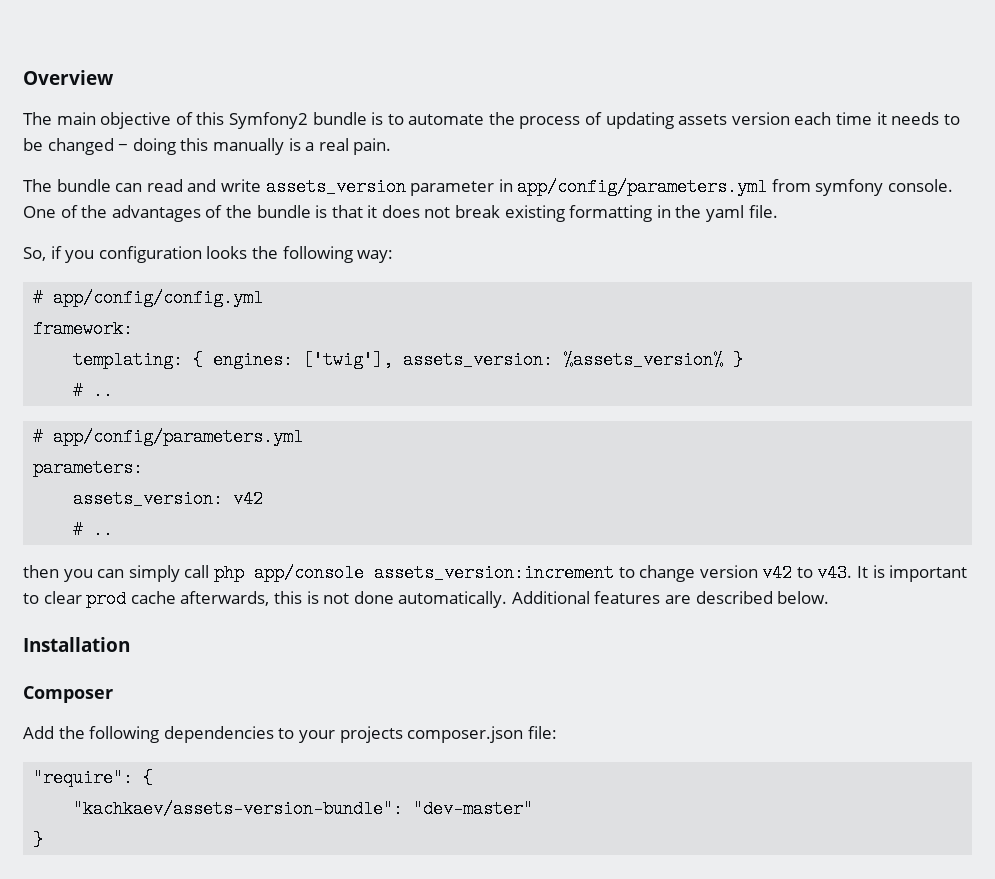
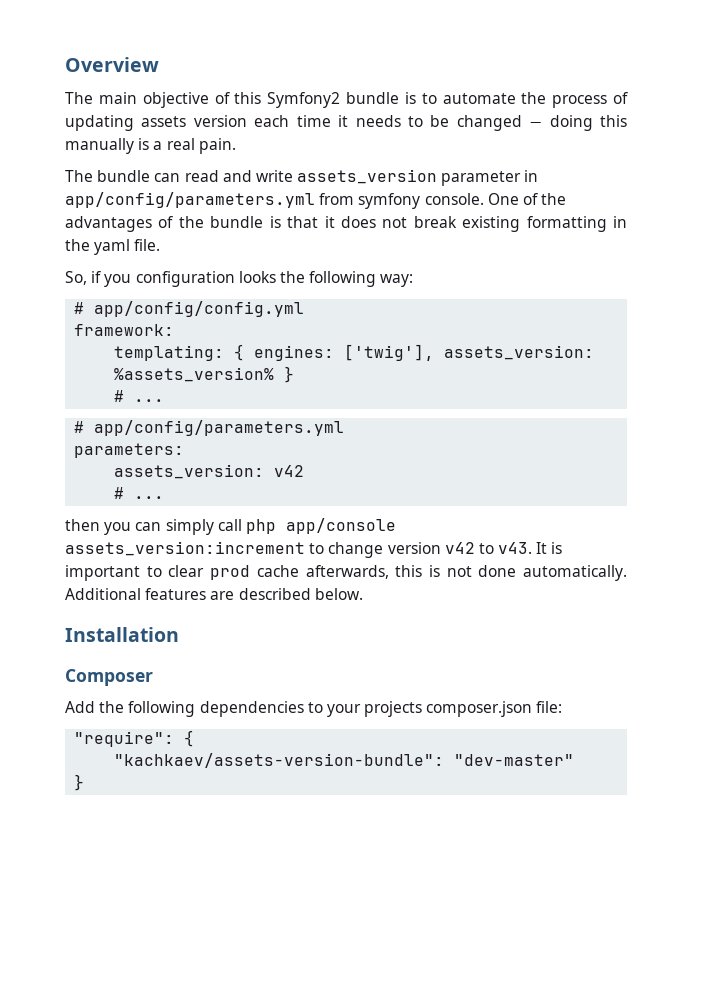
[93,382,114,400] .. -> [134,399,165,402] ...
[93,521,114,539] .. -> [134,496,165,499] ...

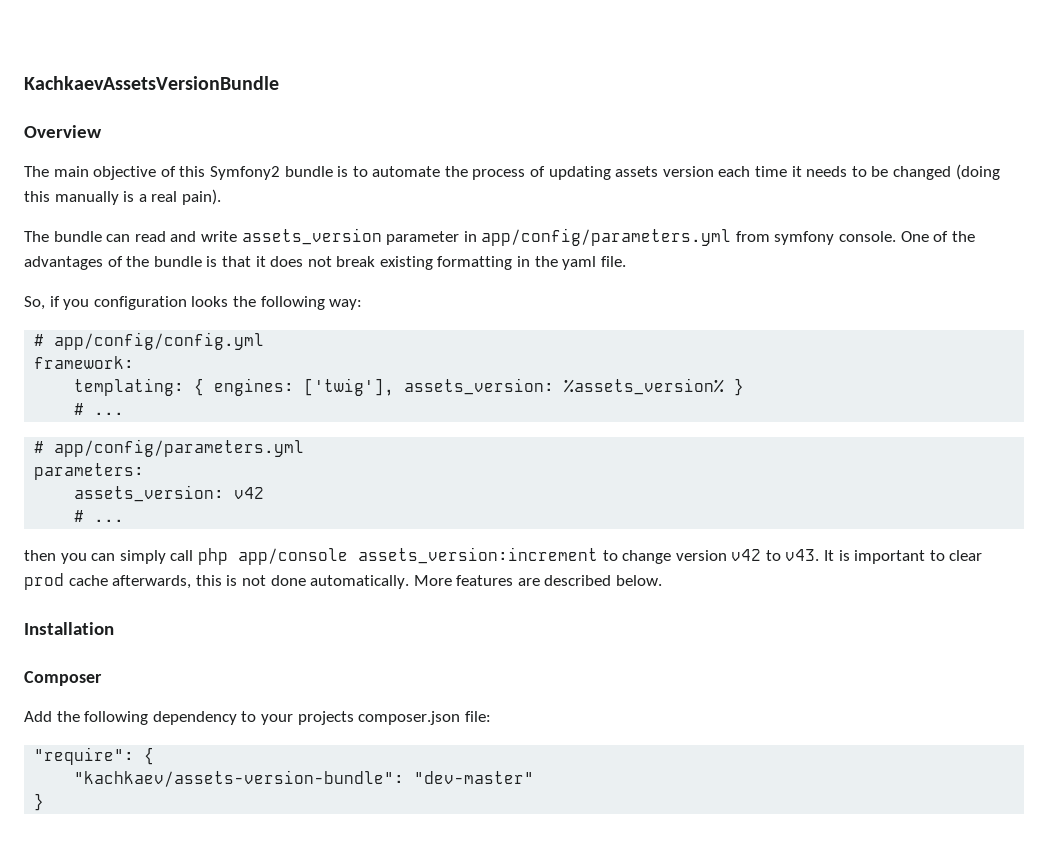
(65, 64) none -> [24,76,279,90] KachkaevAssetsVersionBundle //
[529,115,593,131] − doing -> [955,164,1000,180] (doing
[198,138,236,154] pain. -> [181,189,221,205] pain).
[65,588,141,600] Additional -> [413,575,452,586] More
[199,701,304,717] dependencies -> [152,711,237,725] dependency

